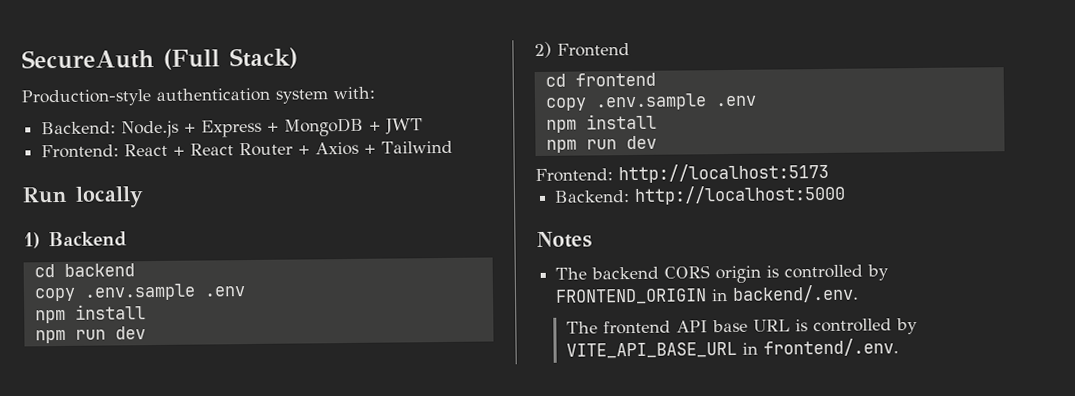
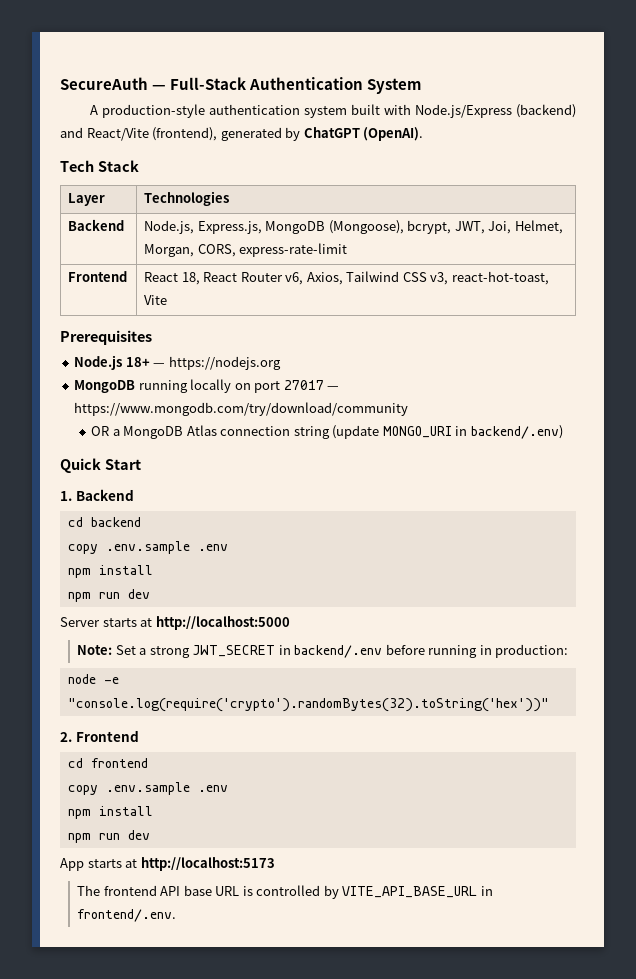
[163,47,298,70] [21,86,375,107] [41,117,424,139] [41,140,454,159] [22,186,144,208] [23,232,41,249] (Full Stack) // Production-style authentication system with: // Backend: Node.js + Express + MongoDB + JWT // Frontend: React + React Router + Axios + Tailwind // Run locally // 1) -> [152,77,422,94] [90,104,576,118] [60,127,424,141] [60,160,139,172] [68,193,106,206] [144,191,230,206] [68,219,125,231] [144,220,563,234] [144,243,348,257] [68,271,128,282] [144,271,549,285] [144,295,168,305] [60,330,152,345] [74,355,281,370] [74,379,340,393] [74,402,409,416] [91,425,563,439] [60,458,141,473] [60,491,72,501] — Full-Stack Authentication System // A production-style authentication system built with Node.js/Express (backend) and React/Vite (frontend), generated by ChatGPT (OpenAI). // Tech Stack // Layer | Technologies // Backend | Node.js, Express.js, MongoDB (Mongoose), bcrypt, JWT, Joi, Helmet, Morgan, CORS, express-rate-limit // Frontend | React 18, React Router v6, Axios, Tailwind CSS v3, react-hot-toast, Vite // Prerequisites // Node.js 18+ — https://nodejs.org // MongoDB running locally on port 27017 — https://www.mongodb.com/try/download/community // OR a MongoDB Atlas connection string (update MONGO_URI in backend/.env) // Quick Start // 1.
[534,41,552,59] 2) -> [60,616,290,630] [76,644,569,658] [67,674,119,684] [67,698,549,712] [60,732,72,742] Server starts at http://localhost:5000 // Note: Set a strong JWT_SECRET in backend/.env before running in production: // node -e "console.log(require('crypto').randomBytes(32).toString('hex'))" // 2.
[535,162,829,184] [554,184,847,205] [536,231,592,249] [555,264,890,284] [555,284,860,305] Frontend: http://localhost:5173 // Backend: http://localhost:5000 // Notes // The backend CORS origin is controlled by FRONTEND_ORIGIN in backend/.env. -> [60,857,275,871] App starts at http://localhost:5173

